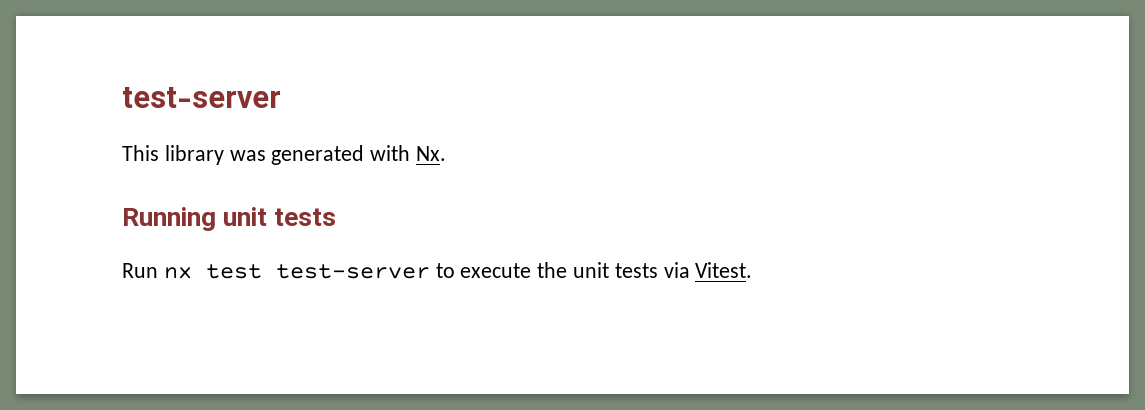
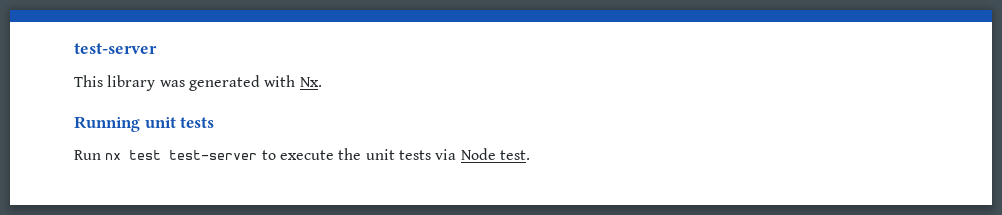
[695,262,753,278] Vitest. -> [460,148,530,160] Node test.

